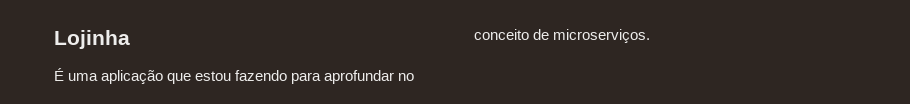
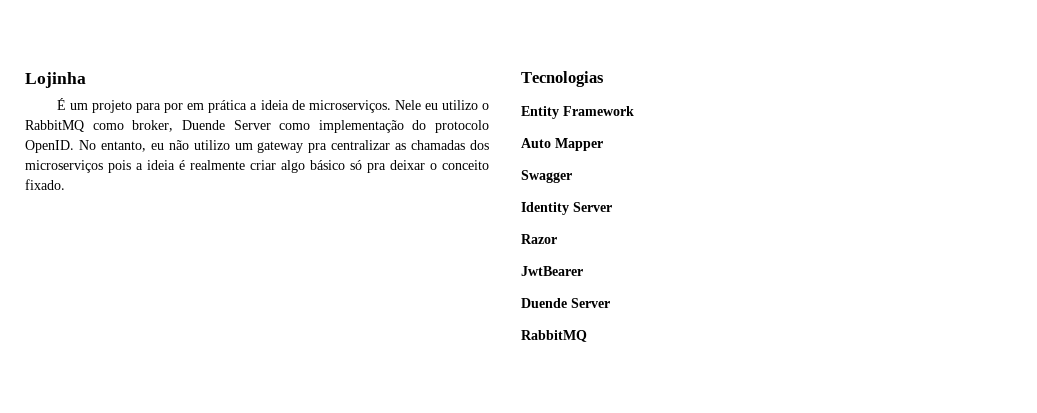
[68,70,415,84] [474,29,651,43] uma aplicação que estou fazendo para aprofundar no conceito de microserviços. -> [70,100,489,113] [25,120,489,133] [25,140,490,153] [25,160,489,173] [25,179,65,190] [521,71,604,87] [521,106,634,119] [521,138,603,151] [521,170,572,183] [521,202,612,215] [521,234,557,244] [521,266,583,276] [521,298,610,308] [521,330,587,342] um projeto para por em prática a ideia de microserviços. Nele eu utilizo o RabbitMQ como broker, Duende Server como implementação do protocolo OpenID. No entanto, eu não utilizo um gateway pra centralizar as chamadas dos microserviços pois a ideia é realmente criar algo básico só pra deixar o conceito fixado. // Tecnologias // Entity Framework // Auto Mapper // Swagger // Identity Server // Razor // JwtBearer // Duende Server // RabbitMQ

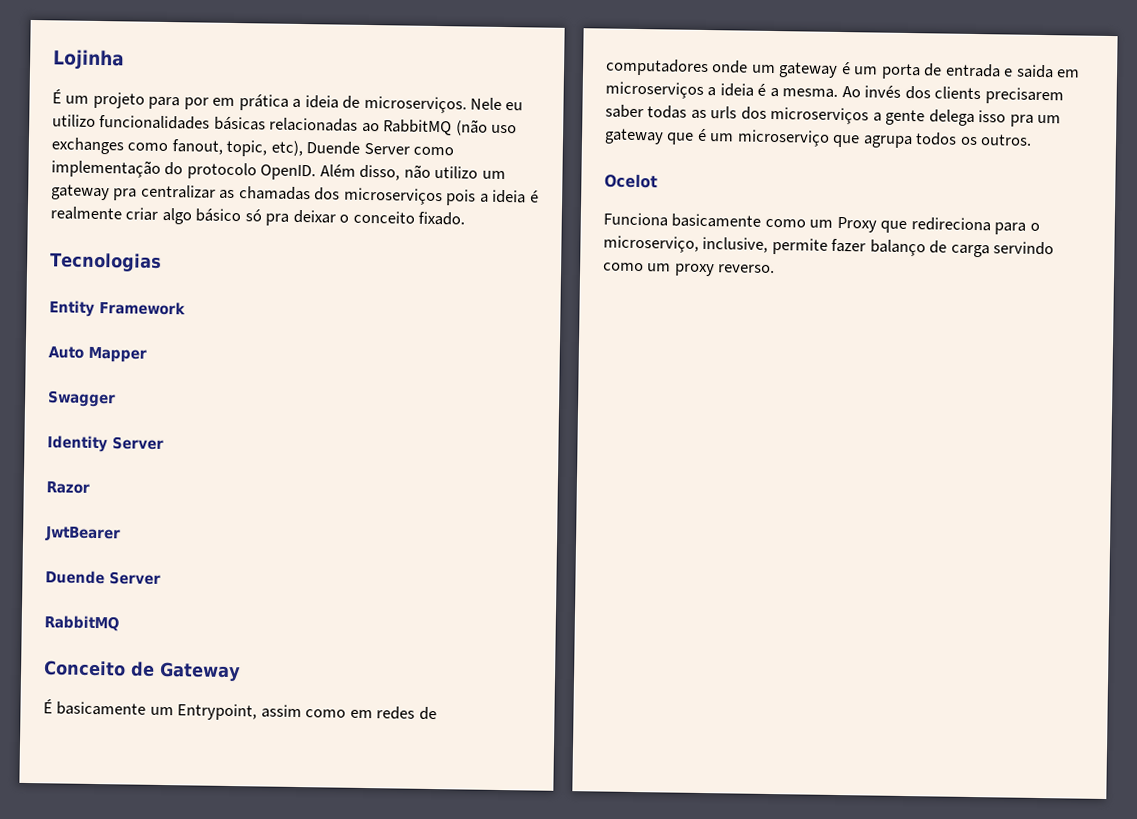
[482,103,489,110] [25,120,174,132] o RabbitMQ como broker, -> [99,115,518,136] [51,137,303,157] funcionalidades básicas relacionadas ao RabbitMQ (não uso exchanges como fanout, topic, etc),
[78,140,164,152] No entanto, eu -> [319,164,401,181] Além disso,
(587, 336) none -> [43,660,241,682] [43,699,437,721] [605,58,1081,80] [605,81,1064,105] [605,104,1062,127] [604,128,1033,149] [604,173,658,189] [603,212,1040,235] [603,235,1055,258] [603,262,776,277] // Conceito de Gateway // É basicamente um Entrypoint, assim como em redes de computadores onde um gateway é um porta de entrada e saida em microserviços a ideia é a mesma. Ao invés dos clients precisarem saber todas as urls dos microserviços a gente delega isso pra um gateway que é um microserviço que agrupa todos os outros. // Ocelot // Funciona basicamente como um Proxy que redireciona para o microserviço, inclusive, permite fazer balanço de carga servindo como um proxy reverso.

